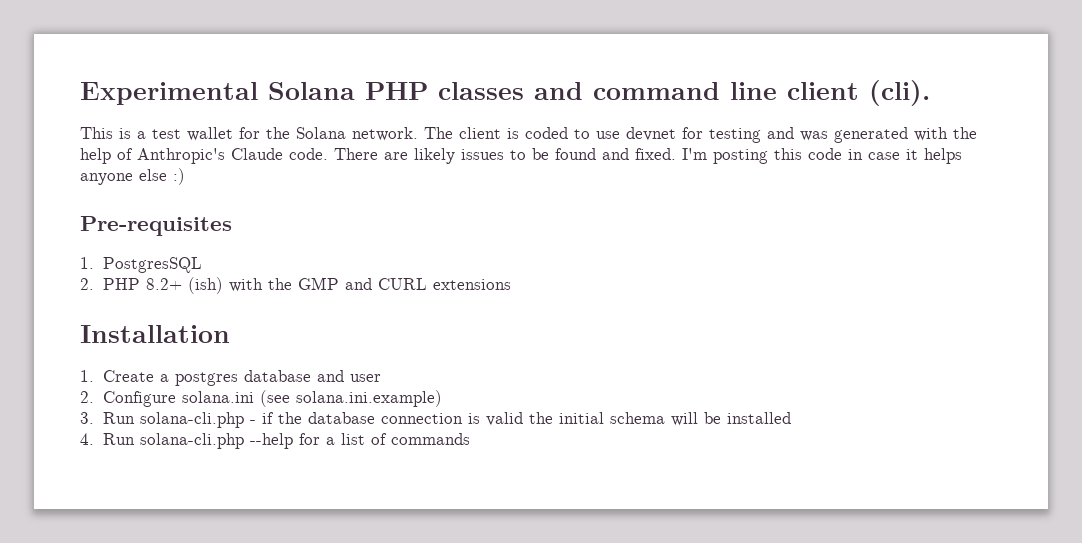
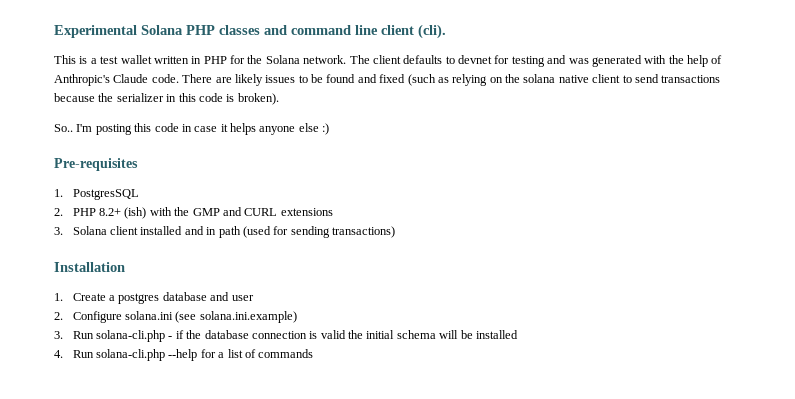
(233, 134) none -> [153,56,227,64] written in PHP
[507,127,620,139] is coded to use -> [403,55,455,64] defaults to
[635,148,676,160] fixed. -> [379,74,721,86] [54,93,279,105] [54,124,73,132] fixed (such as relying on the solana native client to send transactions because the serializer in this code is broken). // So..
(511, 284) none -> [54,226,396,238] // 3. Solana client installed and in path (used for sending transactions)

